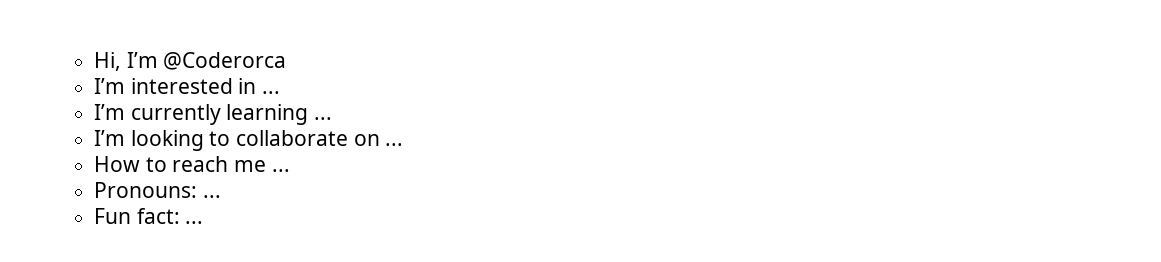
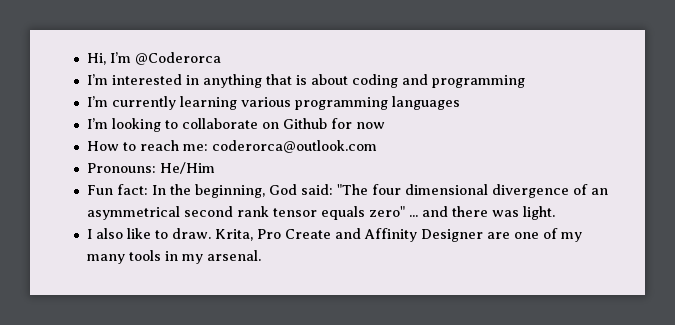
[262,91,281,94] ... -> [202,74,525,88] anything that is about coding and programming
[314,117,333,120] ... -> [240,96,460,110] various programming languages
[385,143,404,146] ... -> [282,118,385,129] Github for now
[234,160,290,172] me ... -> [182,140,377,153] me: coderorca@outlook.com
[202,195,221,198] ... -> [159,162,215,174] He/Him
[185,221,204,224] ... -> [151,184,608,198] [86,206,555,220] [86,228,582,242] [86,250,261,264] In the beginning, God said: "The four dimensional divergence of an asymmetrical second rank tensor equals zero" ... and there was light. // I also like to draw. Krita, Pro Create and Affinity Designer are one of my many tools in my arsenal.

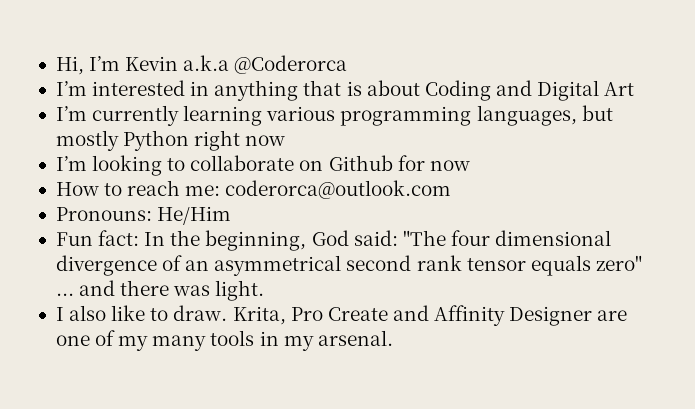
(131, 57) none -> [125,55,230,71] Kevin a.k.a
[351,74,525,88] coding and programming -> [424,80,635,101] Coding and Digital Art
[391,96,460,110] languages -> [476,105,613,126] [55,130,286,151] languages, but mostly Python right now

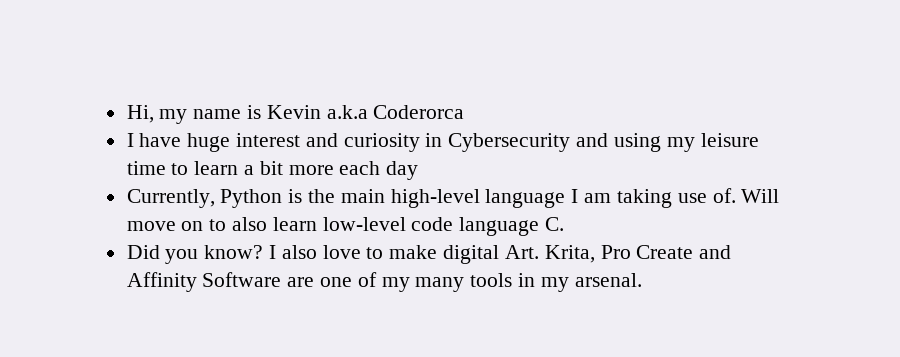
[89,55,348,74] [55,80,635,101] [55,105,613,126] [55,130,286,151] [55,155,470,176] [55,180,452,199] [55,206,232,225] [55,230,612,251] [55,255,642,276] [55,280,265,301] [55,305,228,321] I’m Kevin a.k.a @Coderorca // I’m interested in anything that is about Coding and Digital Art // I’m currently learning various programming languages, but mostly Python right now // I’m looking to collaborate on Github for now // How to reach me: coderorca@outlook.com // Pronouns: He/Him // Fun fact: In the beginning, God said: "The four dimensional divergence of an asymmetrical second rank tensor equals zero" ... and there was light. // I also like to draw. -> [159,105,465,124] [126,133,759,152] [126,161,419,180] [126,188,780,208] [126,217,565,236] [126,245,539,264] my name is Kevin a.k.a Coderorca // I have huge interest and curiosity in Cybersecurity and using my leisure time to learn a bit more each day // Currently, Python is the main high-level language I am taking use of. Will move on to also learn low-level code language C. // Did you know? I also love to make digital Art.
[509,306,593,326] Designer -> [202,272,282,287] Software

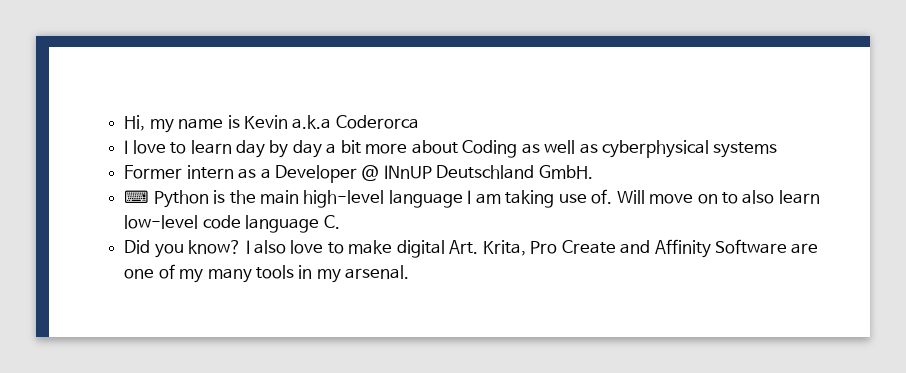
[139,133,759,152] [126,161,419,180] [126,189,215,208] have huge interest and curiosity in Cybersecurity and using my leisure time to learn a bit more each day // Currently, -> [132,140,778,158] [124,165,593,183] [124,190,150,203] love to learn day by day a bit more about Coding as well as cyberphysical systems // Former intern as a Developer @ INnUP Deutschland GmbH. // ⌨

